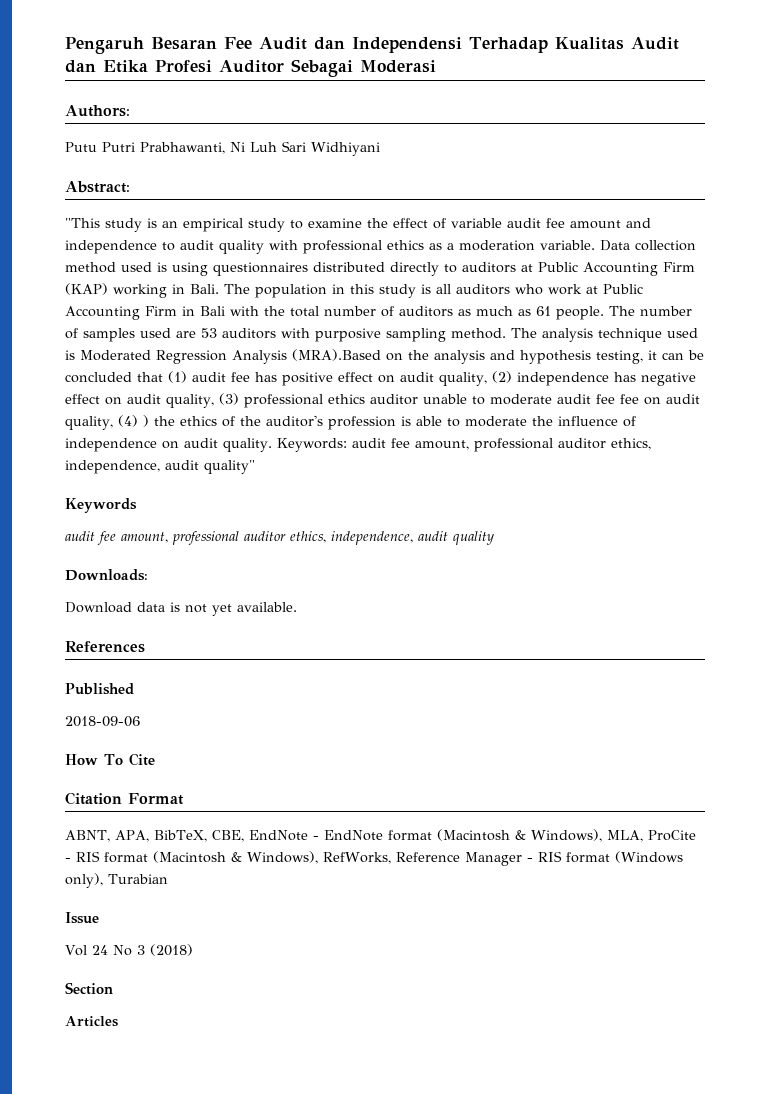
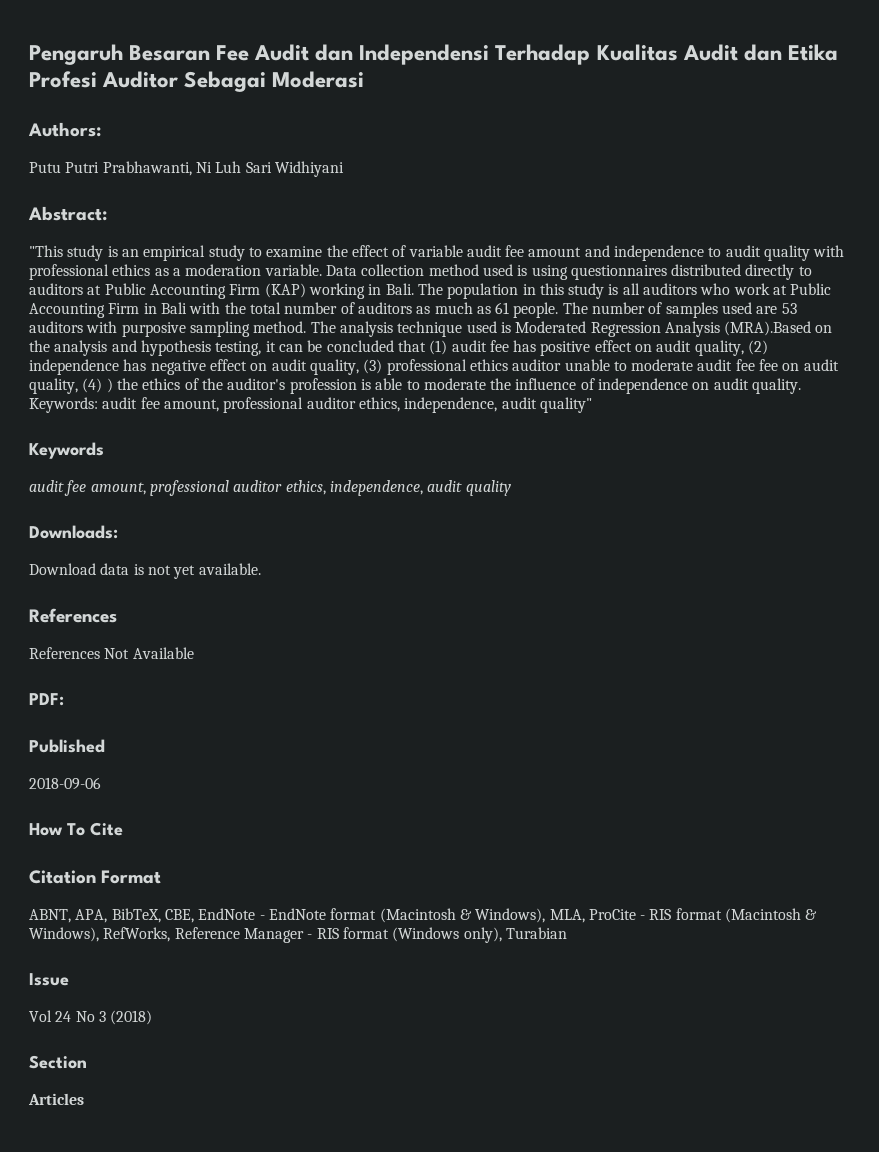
(145, 647) none -> [29,647,194,659] [29,693,64,706] // References Not Available // PDF:

